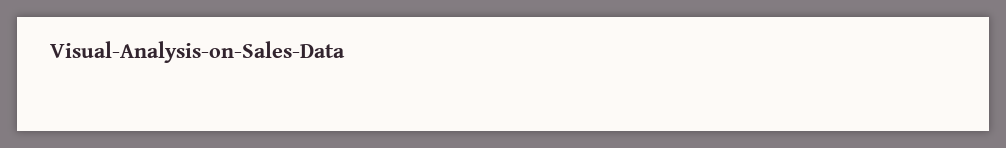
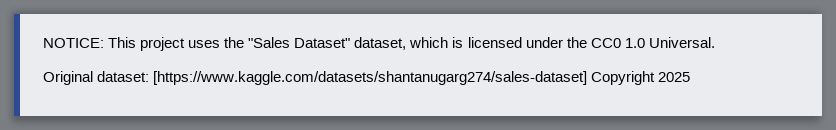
[50,41,345,63] Visual-Analysis-on-Sales-Data -> [43,37,715,51] [43,71,691,85] NOTICE: This project uses the "Sales Dataset" dataset, which is licensed under the CC0 1.0 Universal. // Original dataset: [https://www.kaggle.com/datasets/shantanugarg274/sales-dataset] Copyright 2025

